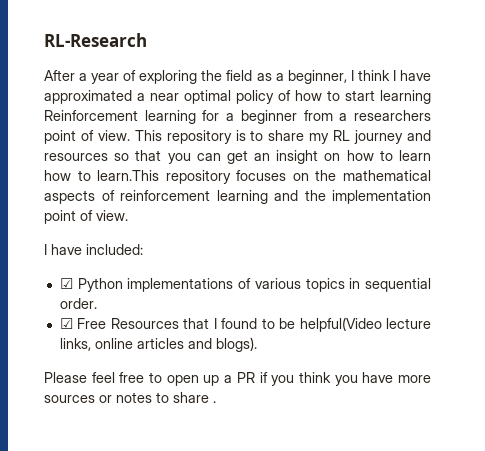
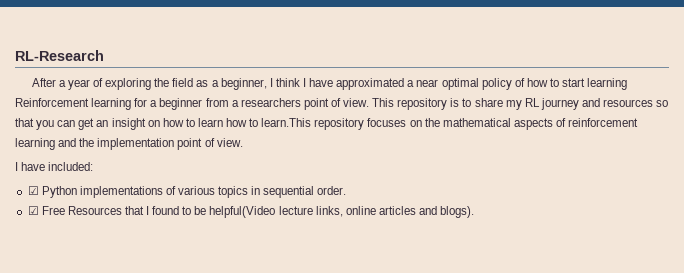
[44,372,431,386] [44,392,216,403] // Please feel free to open up a PR if you think you have more sources or notes to share . -> (475, 212) none

